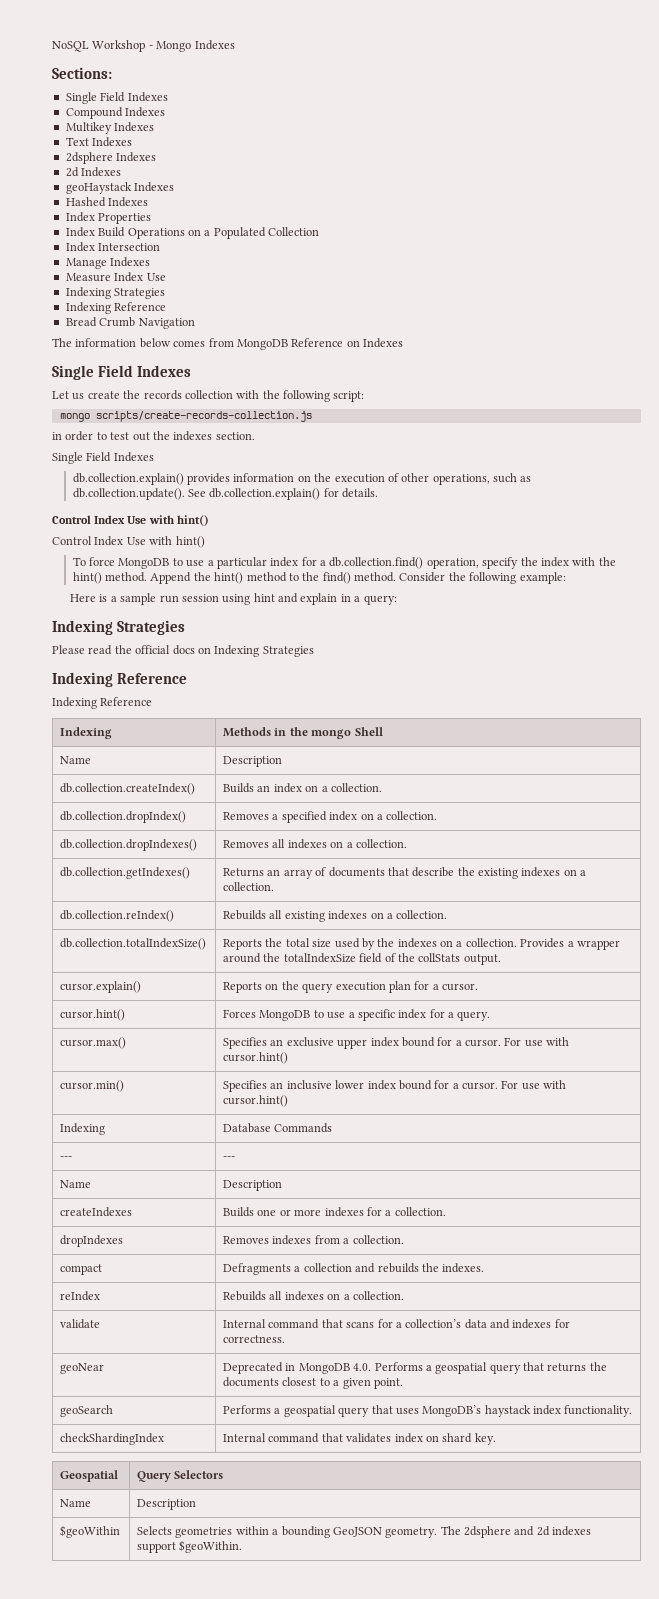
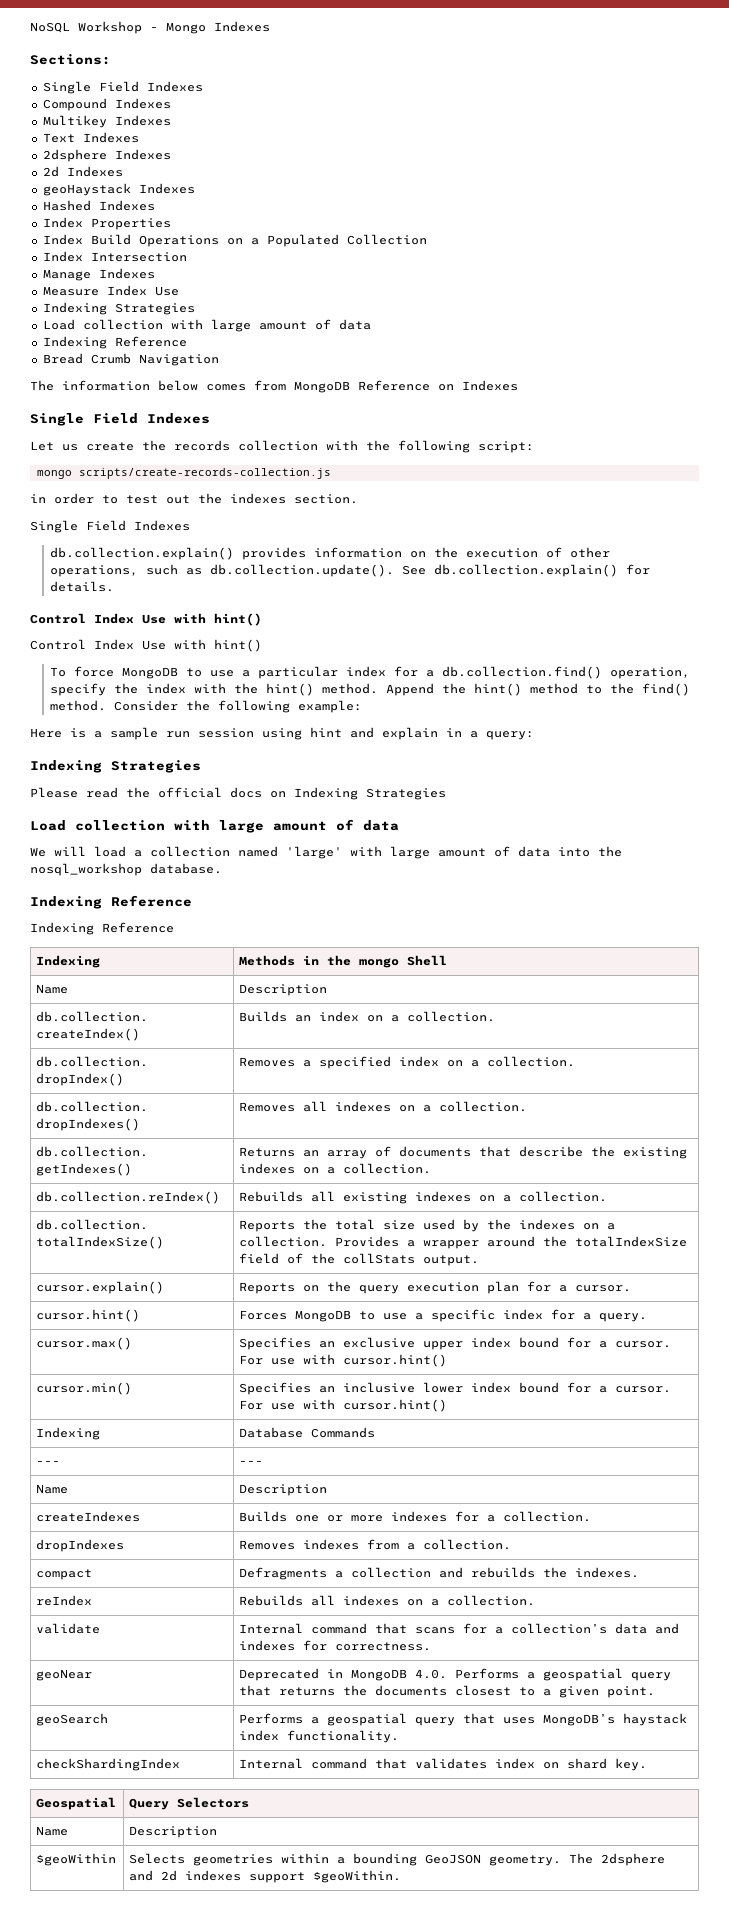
(166, 293) none -> [42,319,371,332] // Load collection with large amount of data
(314, 651) none -> [30,819,399,833] [30,846,622,859] [30,863,222,876] // Load collection with large amount of data // We will load a collection named 'large' with large amount of data into the nosql_workshop database.

